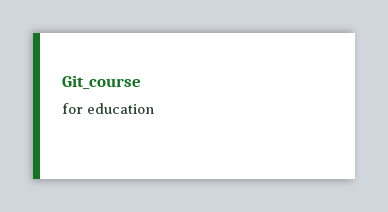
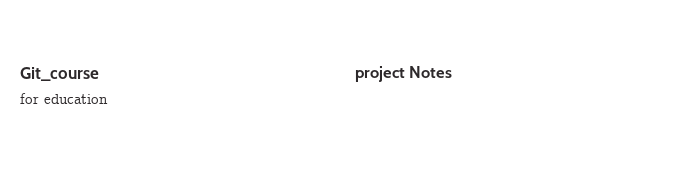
(154, 108) none -> [355,66,453,82] // project Notes

